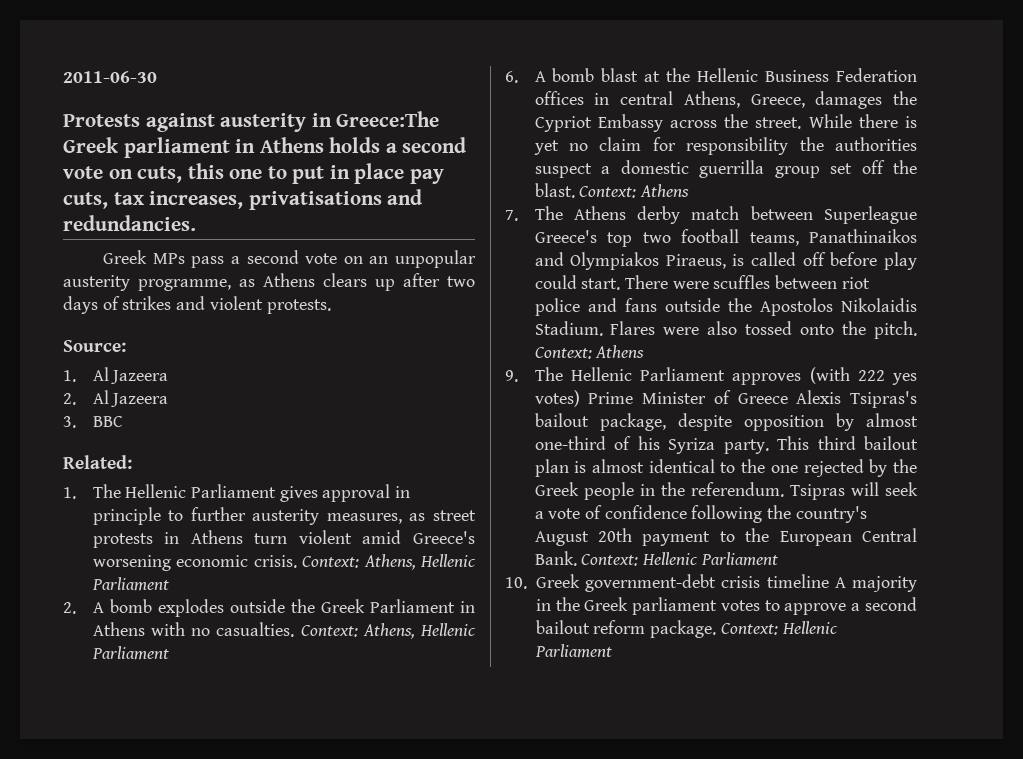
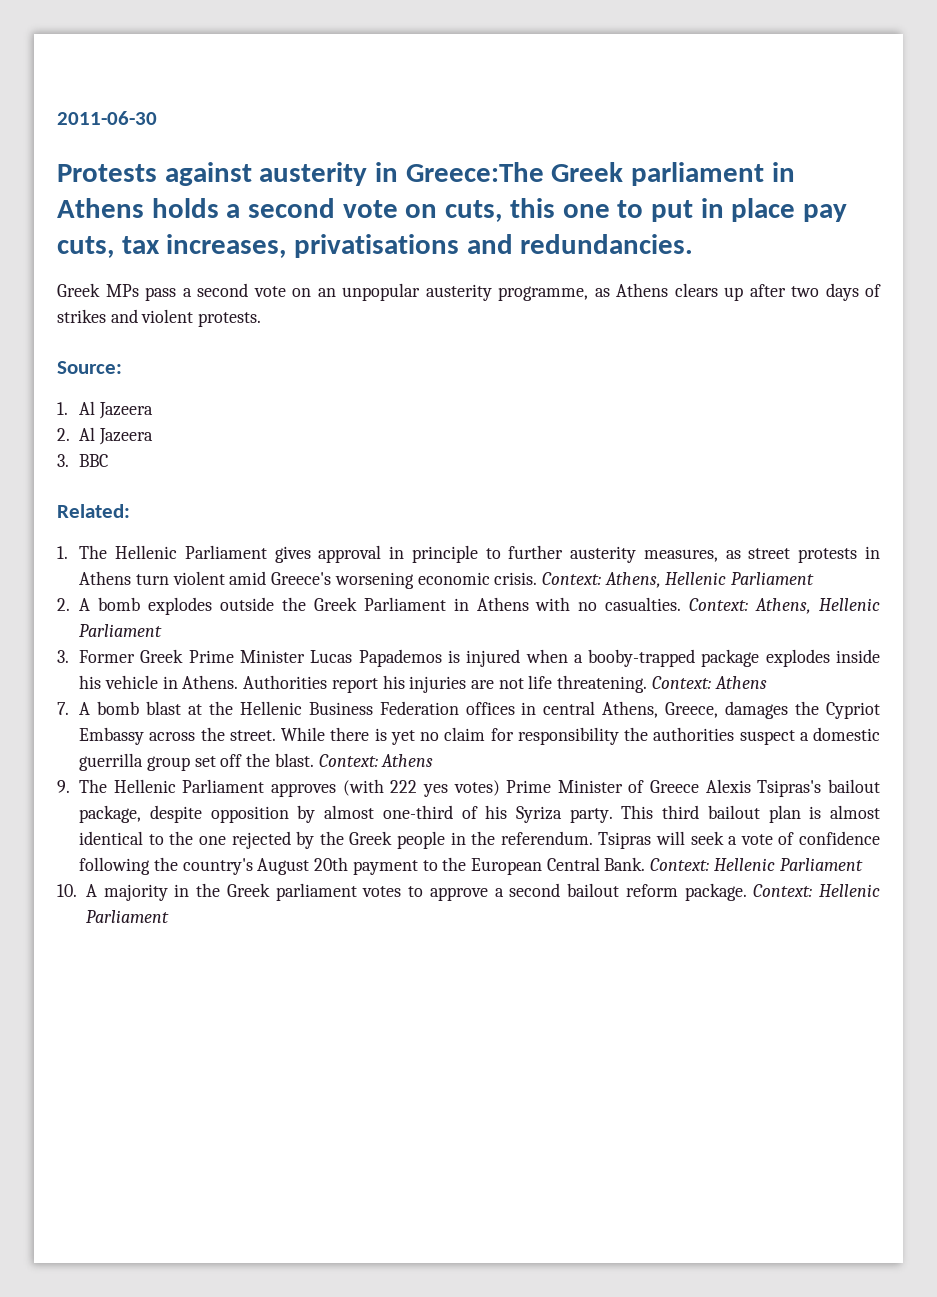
[505,71,518,83] 6. -> [57,649,880,667] [79,675,767,693] [57,702,69,715] 3. Former Greek Prime Minister Lucas Papademos is injured when a booby-trapped package explodes inside his vehicle in Athens. Authorities report his injuries are not life threatening. Context: Athens // 7.
[505,206,917,224] [534,229,917,247] [534,252,917,270] [534,275,870,290] [534,298,917,316] [534,321,917,339] [534,345,645,359] // 7. The Athens derby match between Superleague Greece's top two football teams, Panathinaikos and Olympiakos Piraeus, is called off before play could start. There were scuffles between riot police and fans outside the Apostolos Nikolaidis Stadium. Flares were also tossed onto the pitch. Context: Athens -> (434, 760) none
[535,574,829,592] Greek government-debt crisis timeline -> (77, 890) none

